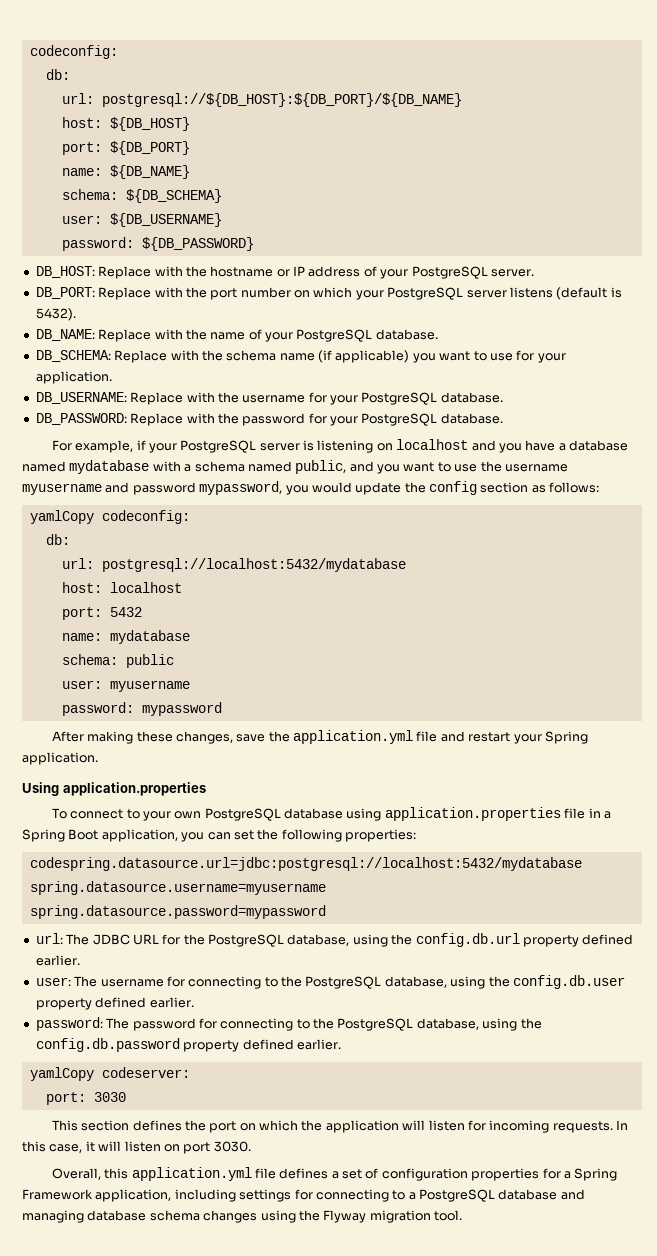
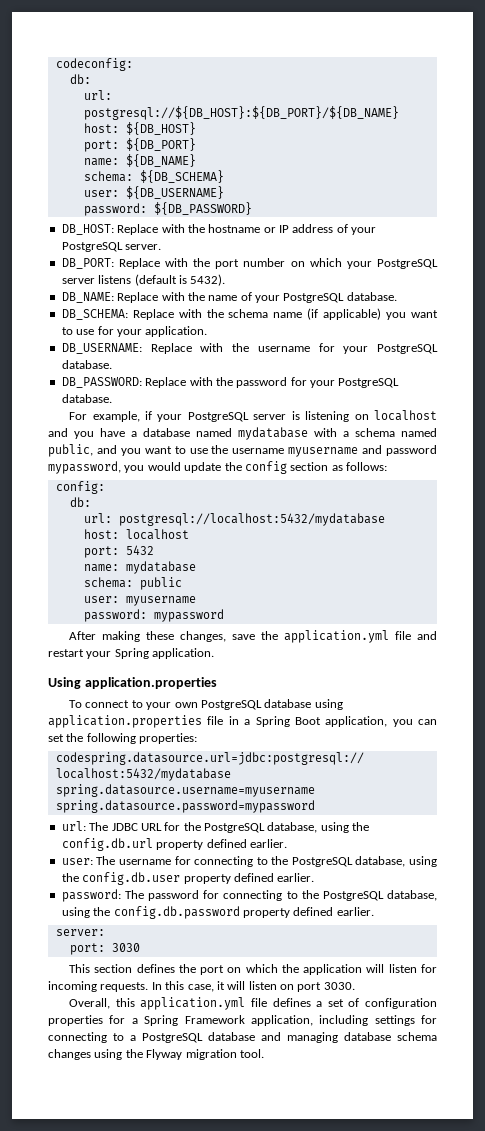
[29,510,190,524] yamlCopy codeconfig: -> [55,481,105,494] config:
[29,1067,190,1081] yamlCopy codeserver: -> [55,929,105,936] server:

